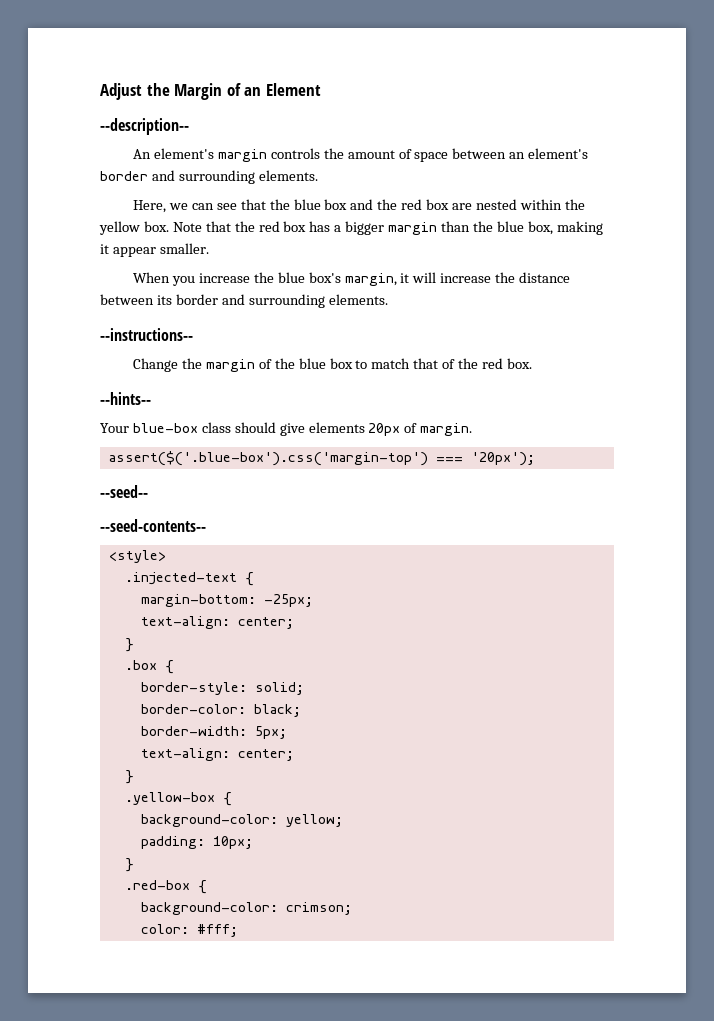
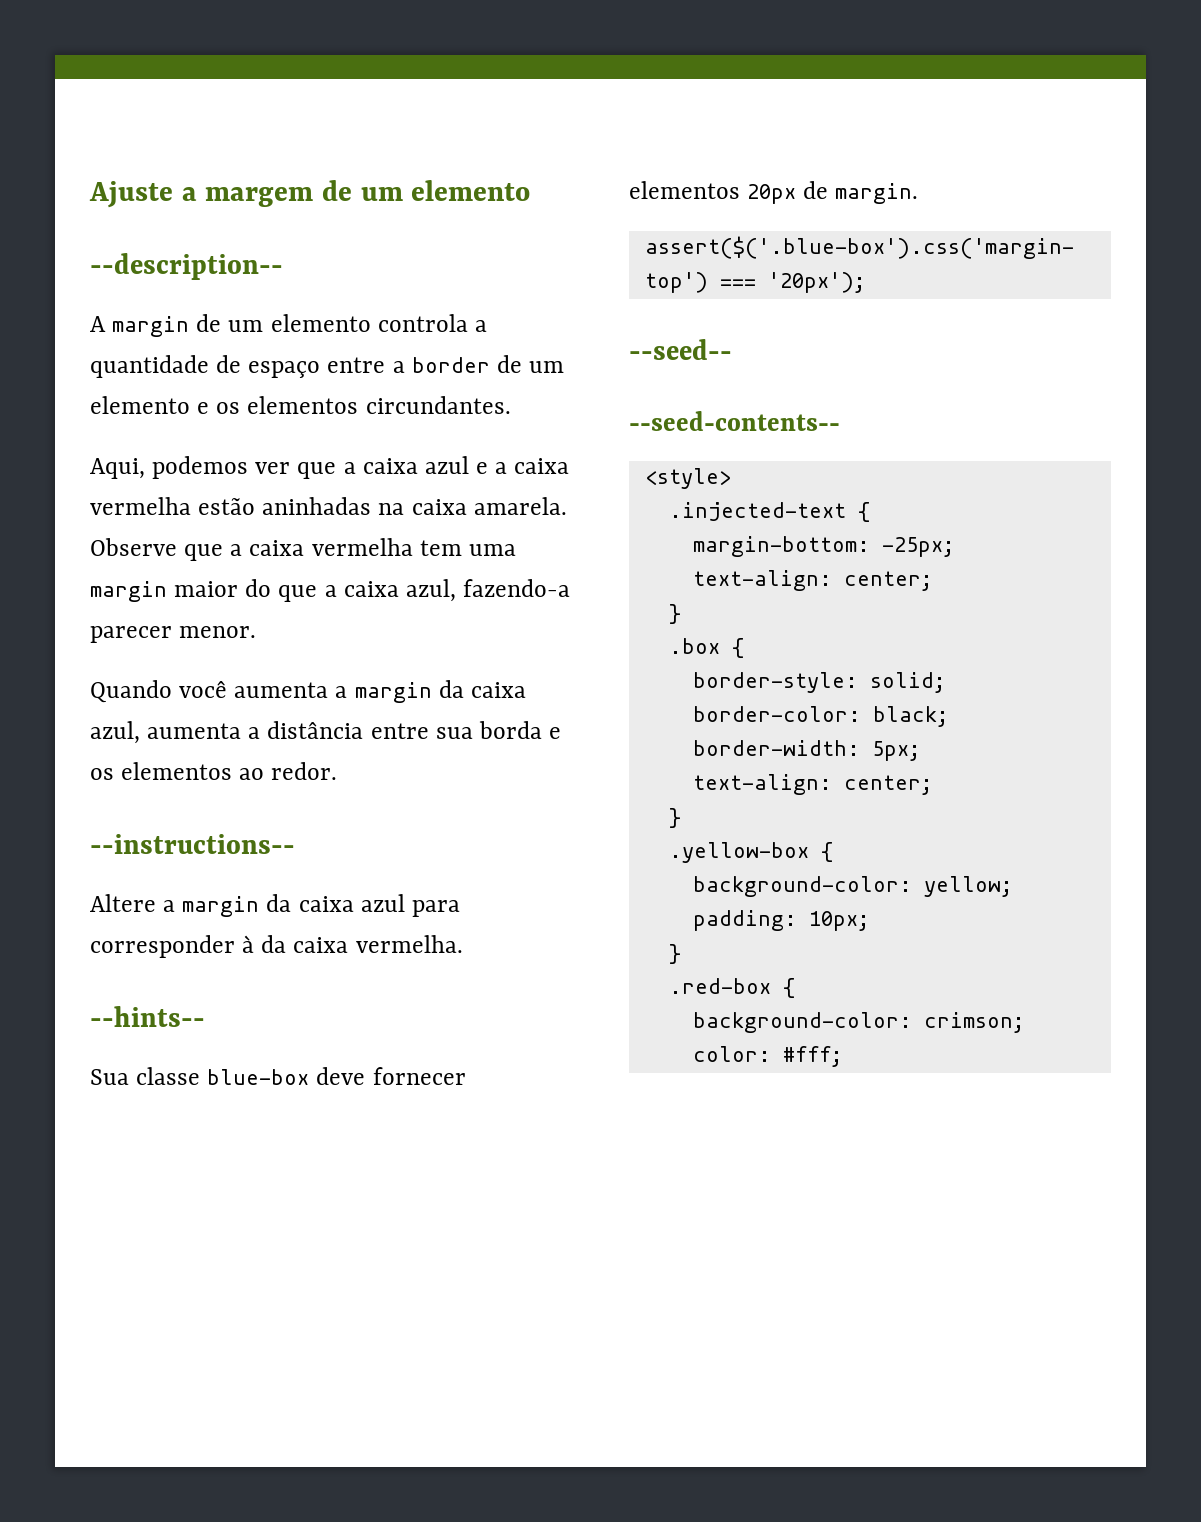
[100,83,321,100] [100,118,189,135] [133,148,589,162] [100,170,318,184] [133,199,585,213] [99,221,603,235] [100,243,209,257] [133,272,571,286] [100,294,388,308] [100,328,193,341] [133,358,532,372] [100,392,151,405] [100,422,418,436] Adjust the Margin of an Element // --description-- // An element's margin controls the amount of space between an element's border and surrounding elements. // Here, we can see that the blue box and the red box are nested within the yellow box. Note that the red box has a bigger margin than the blue box, making it appear smaller. // When you increase the blue box's margin, it will increase the distance between its border and surrounding elements. // --instructions-- // Change the margin of the blue box to match that of the red box. // --hints-- // Your blue-box class should give elements 20px of -> [89,180,531,208] [90,253,283,280] [90,314,487,337] [90,355,565,378] [90,396,511,414] [90,456,570,479] [90,497,567,515] [90,538,516,561] [90,579,571,602] [90,626,257,643] [90,680,526,703] [90,721,562,744] [90,762,338,780] [90,834,295,854] [90,894,460,917] [90,935,463,958] [90,1006,205,1027] [90,1067,466,1085] [629,181,829,204] Ajuste a margem de um elemento // --description-- // A margin de um elemento controla a quantidade de espaço entre a border de um elemento e os elementos circundantes. // Aqui, podemos ver que a caixa azul e a caixa vermelha estão aninhadas na caixa amarela. Observe que a caixa vermelha tem uma margin maior do que a caixa azul, fazendo-a parecer menor. // Quando você aumenta a margin da caixa azul, aumenta a distância entre sua borda e os elementos ao redor. // --instructions-- // Altere a margin da caixa azul para corresponder à da caixa vermelha. // --hints-- // Sua classe blue-box deve fornecer elementos 20px de

